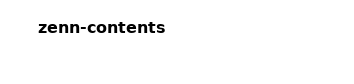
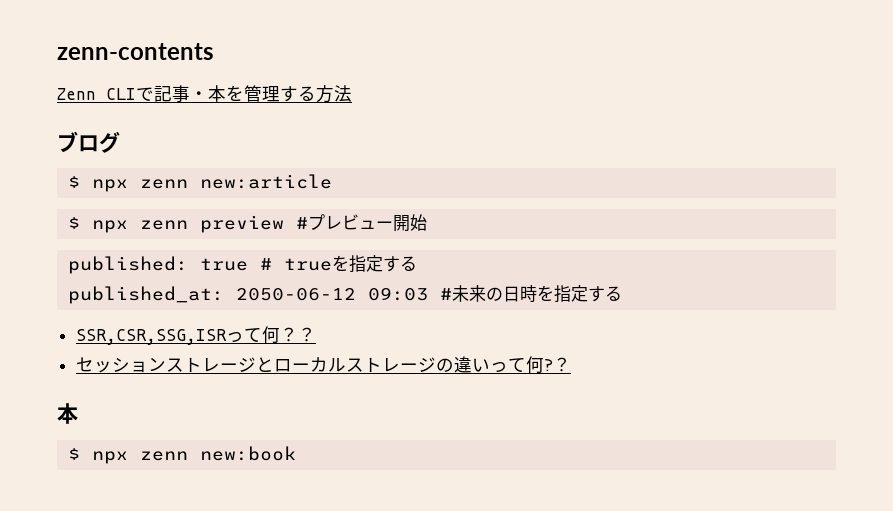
(166, 27) none -> [57,85,352,103] [57,131,120,153] [67,174,332,192] [67,214,427,233] [67,255,417,274] [67,285,622,304] [76,326,317,345] [76,356,572,373] [57,403,78,424] [67,446,296,464] // Zenn CLIで記事・本を管理する方法 // ブログ // $ npx zenn new:article // $ npx zenn preview #プレビュー開始 // published: true # trueを指定する // published_at: 2050-06-12 09:03 #未来の日時を指定する // SSR,CSR,SSG,ISRって何？？ // セッションストレージとローカルストレージの違いって何?？ // 本 // $ npx zenn new:book

